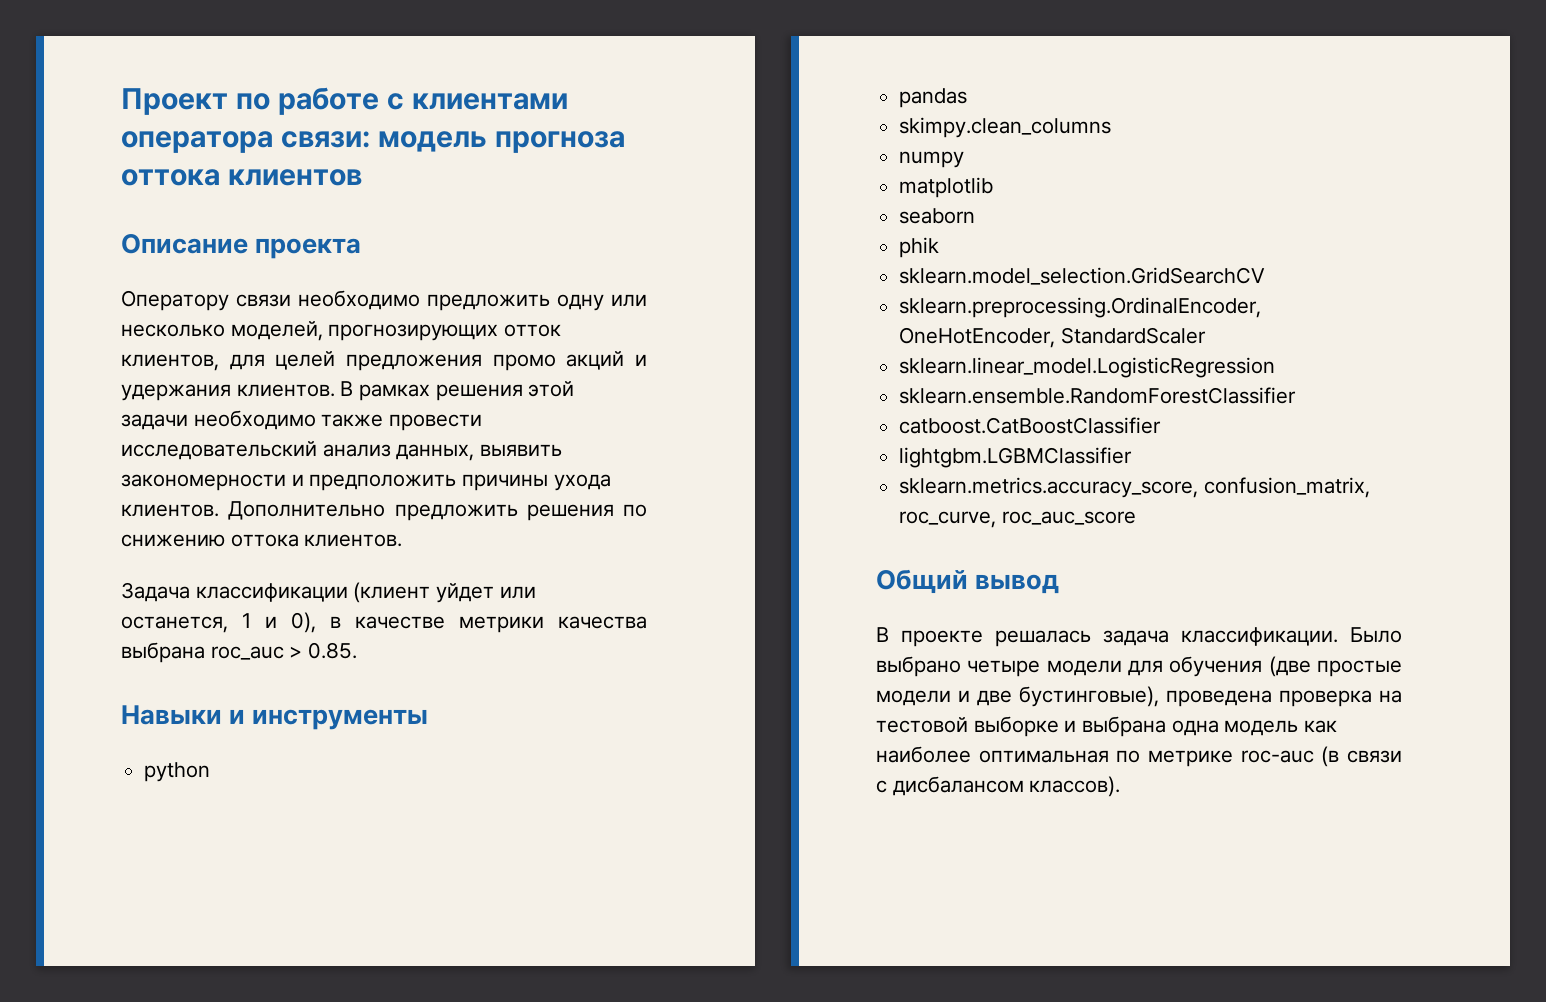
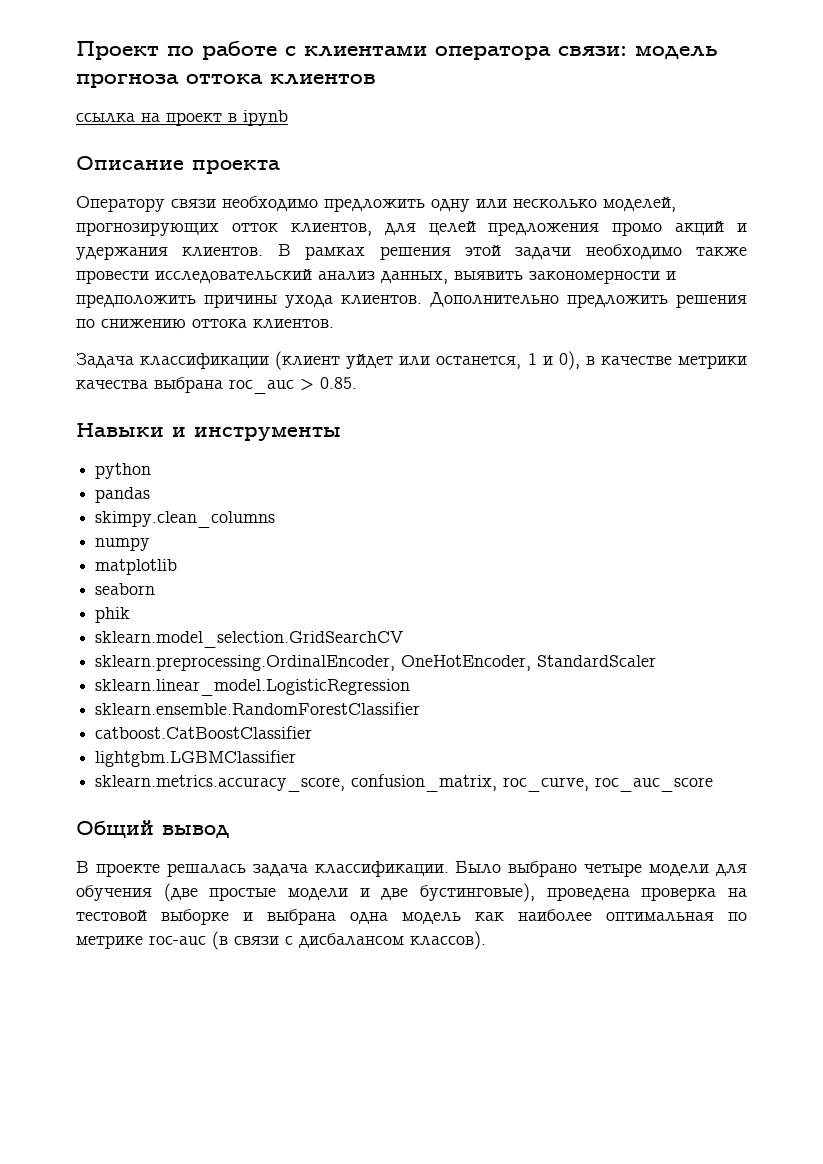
(362, 177) none -> [76,110,288,126] // ссылка на проект в ipynb

